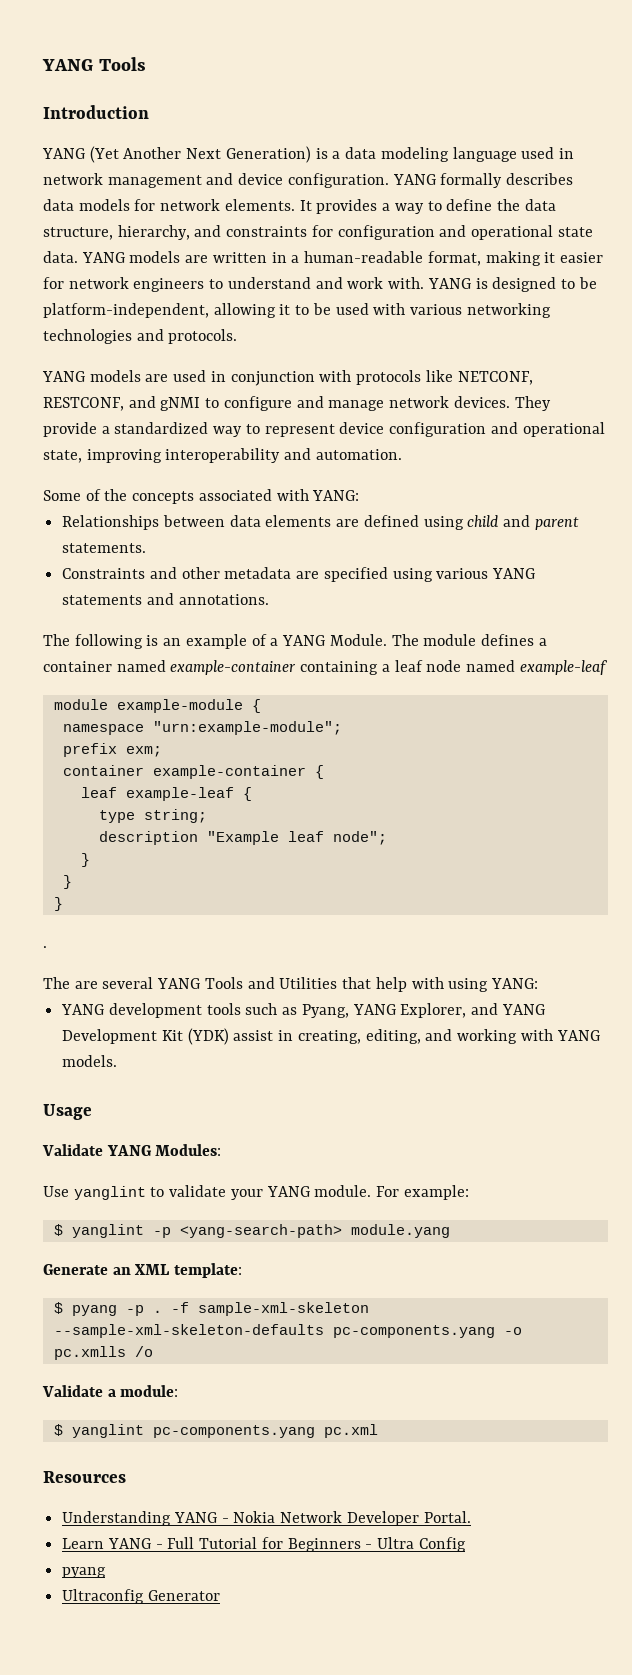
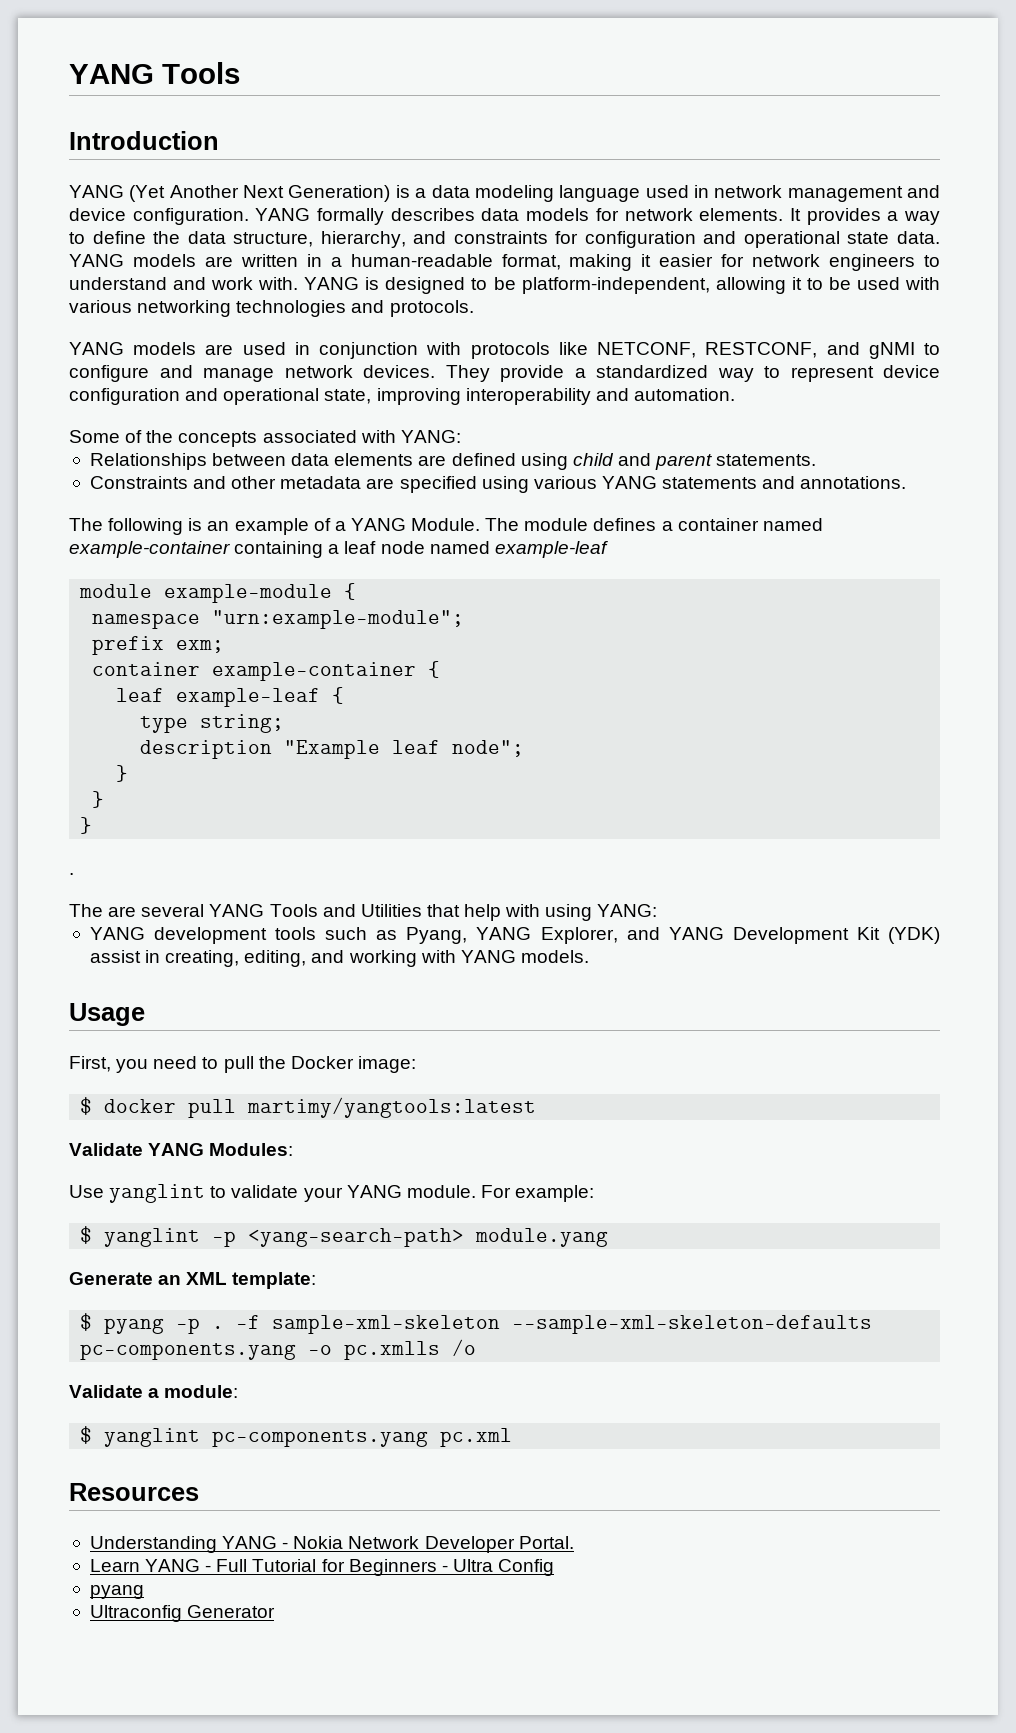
(92, 1112) none -> [69,1056,416,1073] [80,1097,537,1118] // First, you need to pull the Docker image: // $ docker pull martimy/yangtools:latest

